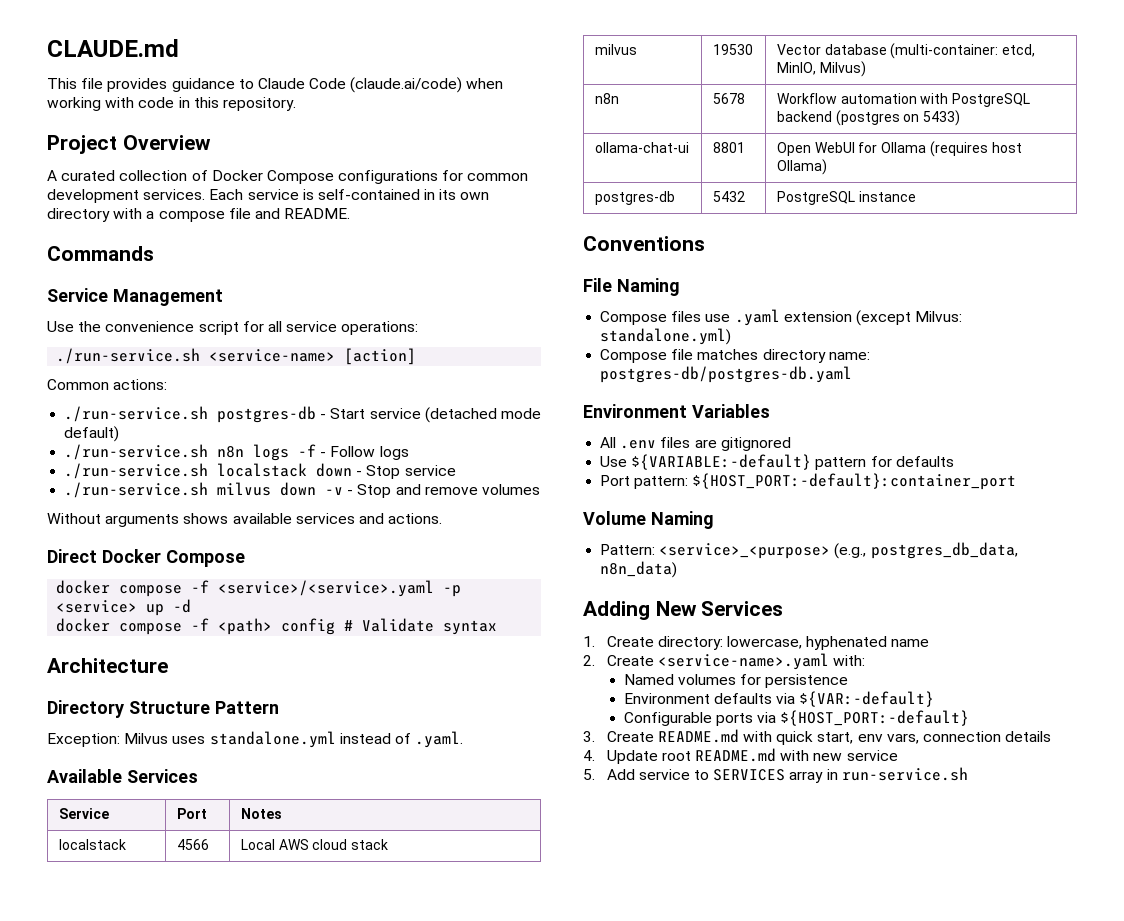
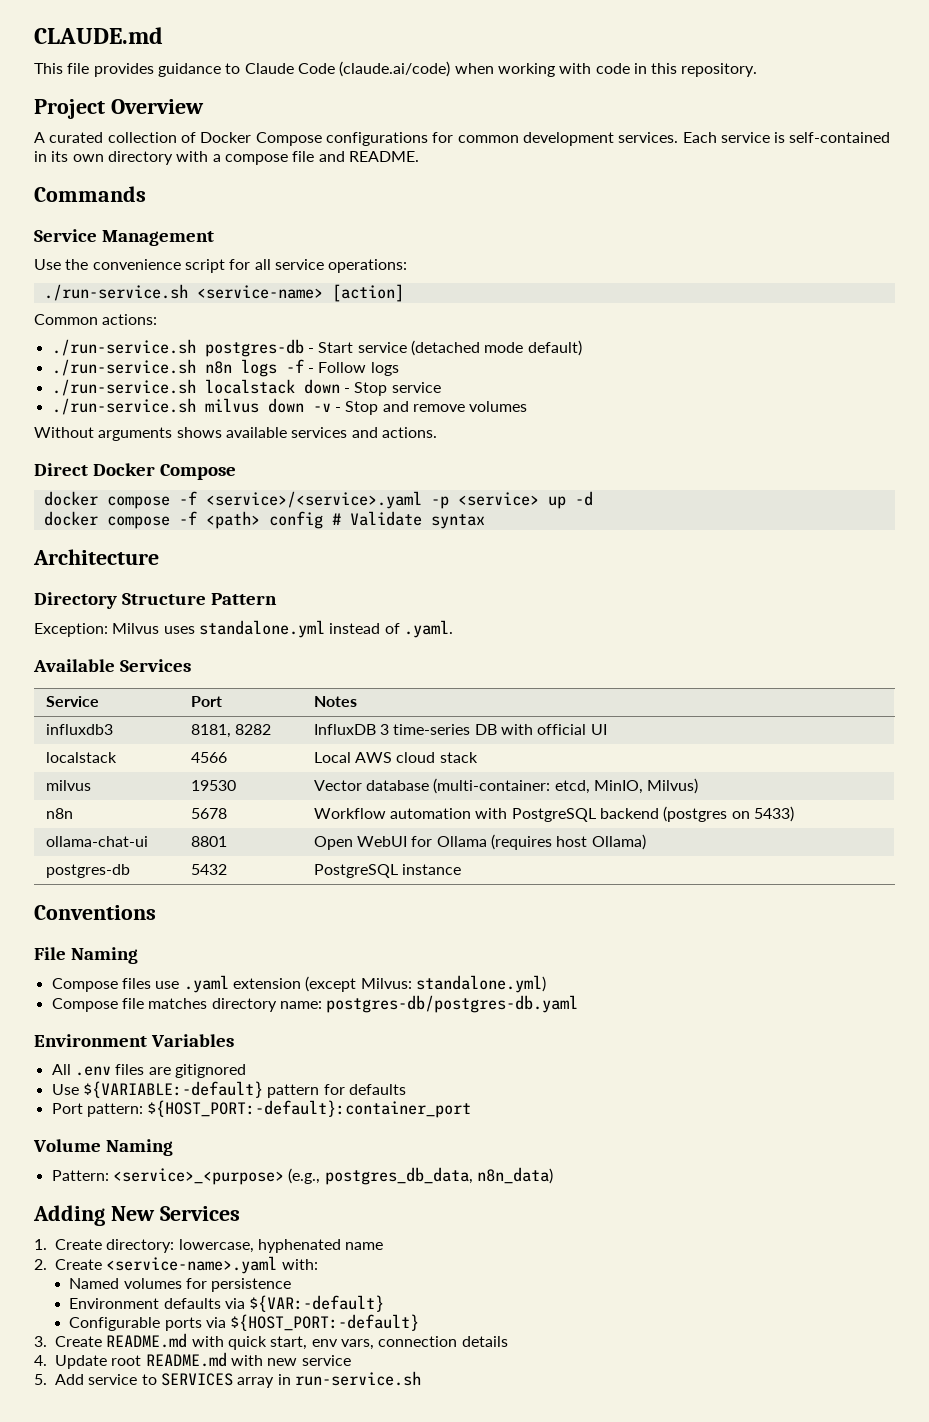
(282, 813) none -> [45,724,113,735] [190,724,272,738] [313,724,607,735] // influxdb3 | 8181, 8282 | InfluxDB 3 time-series DB with official UI

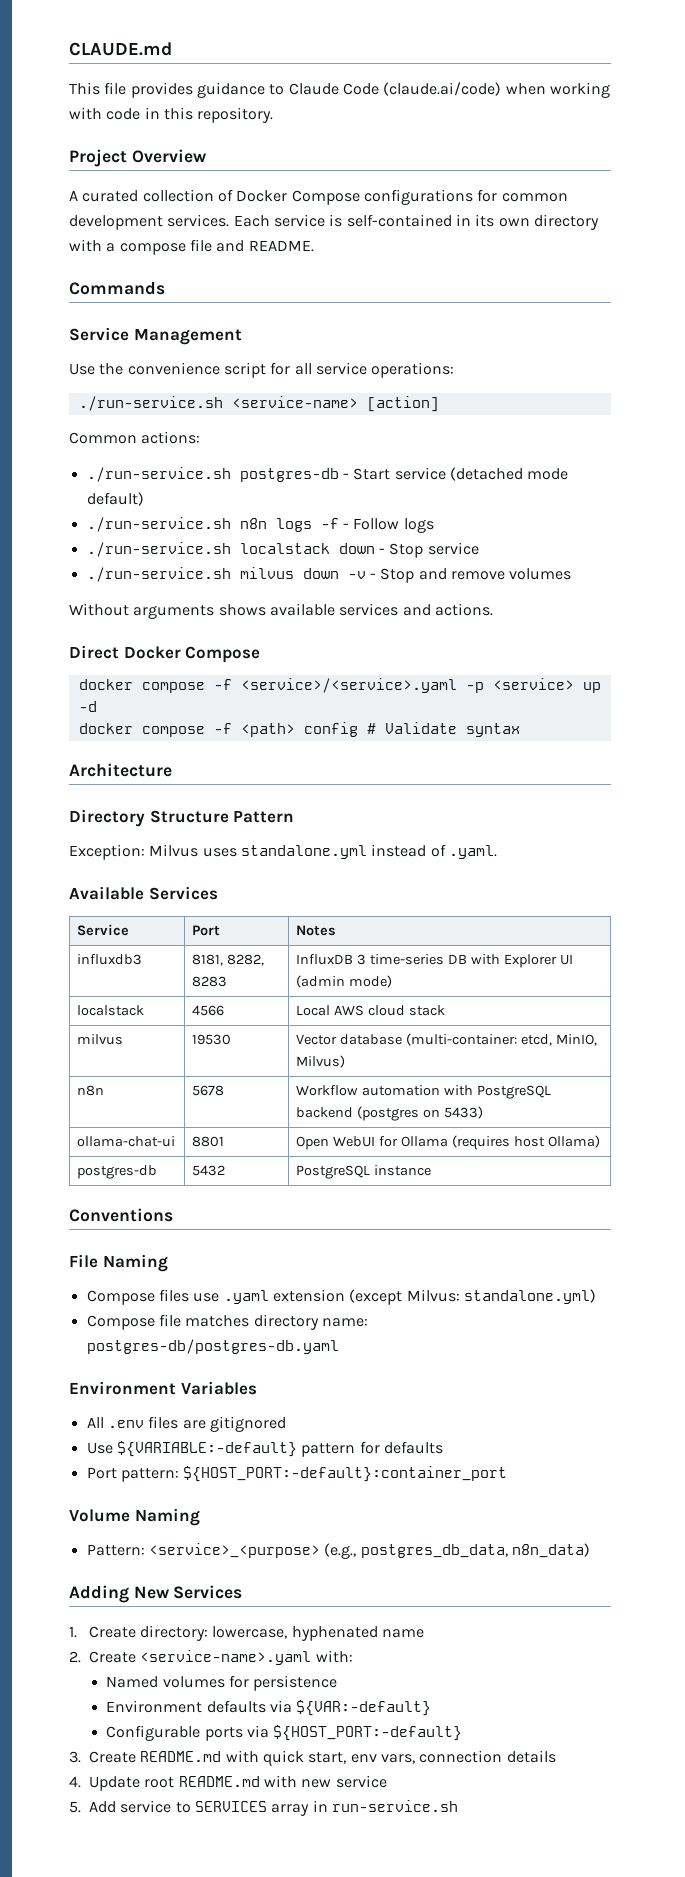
[235,724,272,735] 8282 -> [227,954,265,966] [192,976,228,987] 8282, 8283
[537,724,587,735] official -> [504,954,558,968] Explorer
(607, 729) none -> [296,975,393,988] (admin mode)

